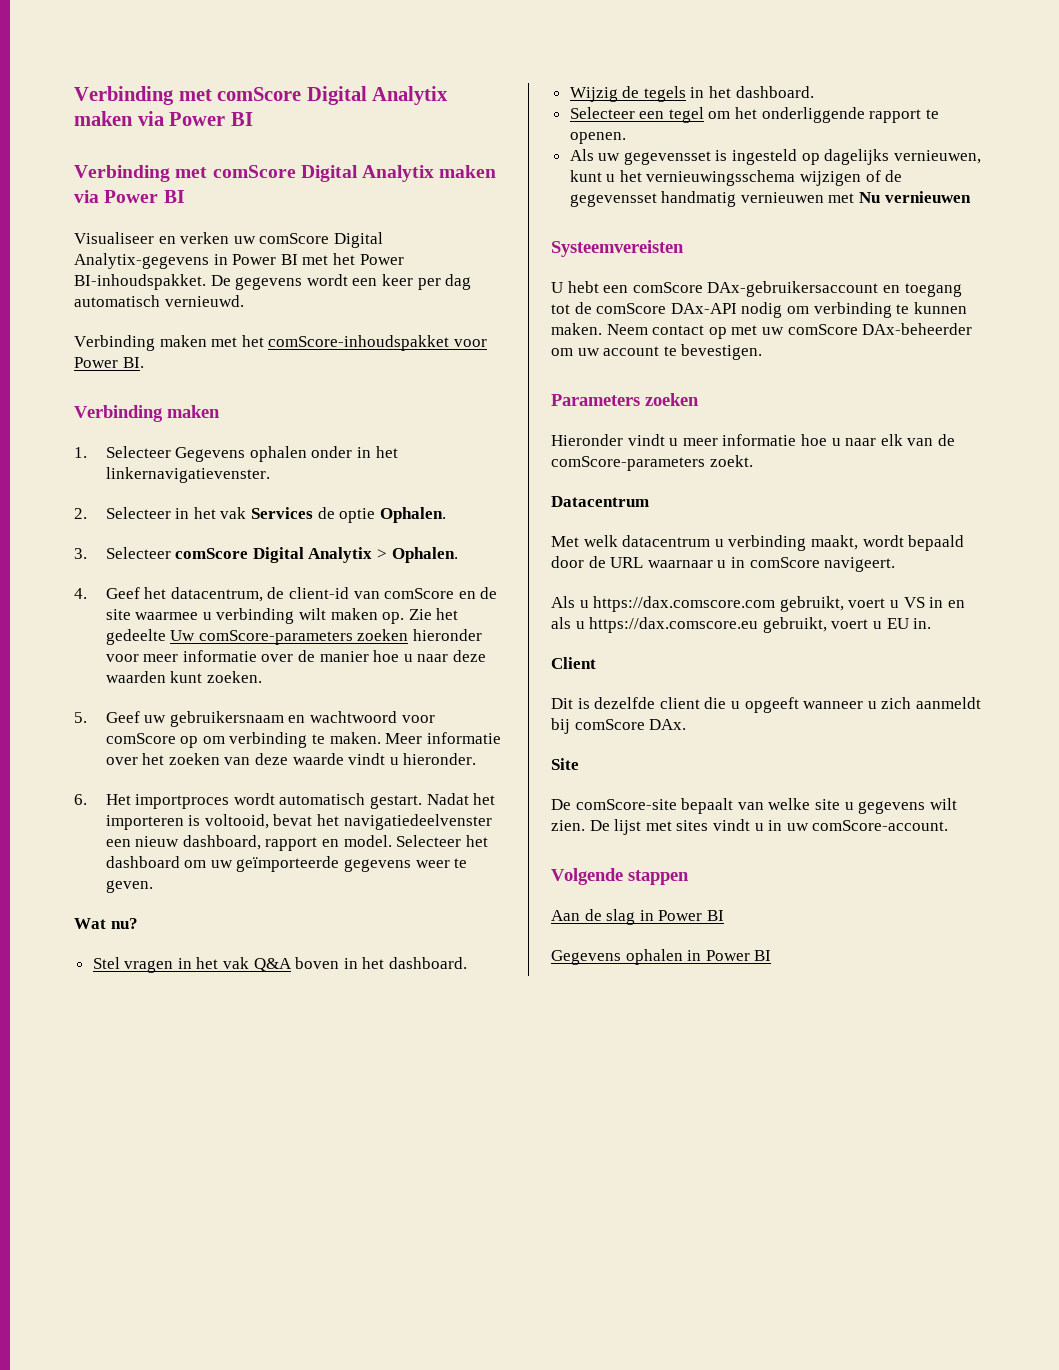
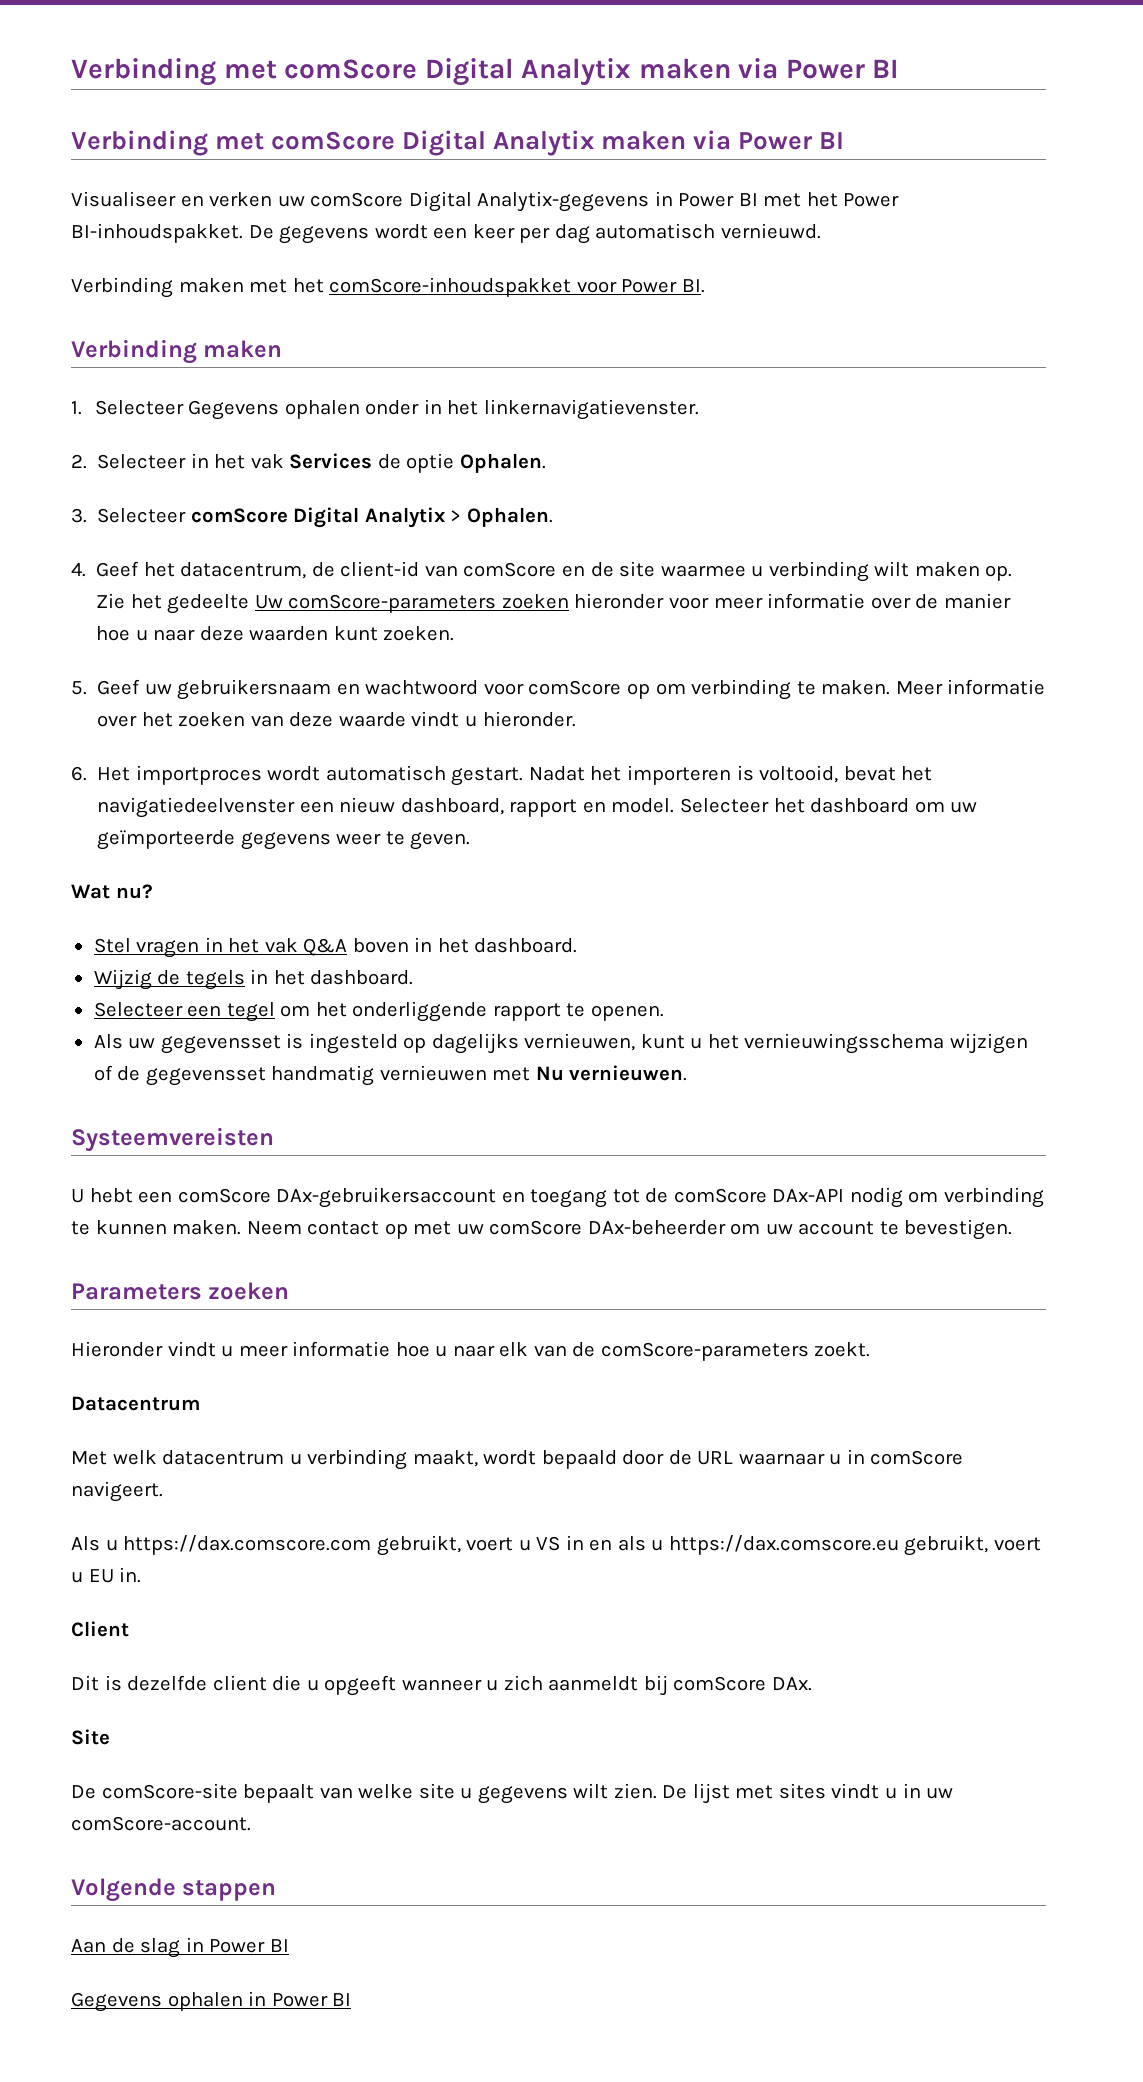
[884,191,971,203] vernieuwen -> [569,1065,688,1081] vernieuwen.

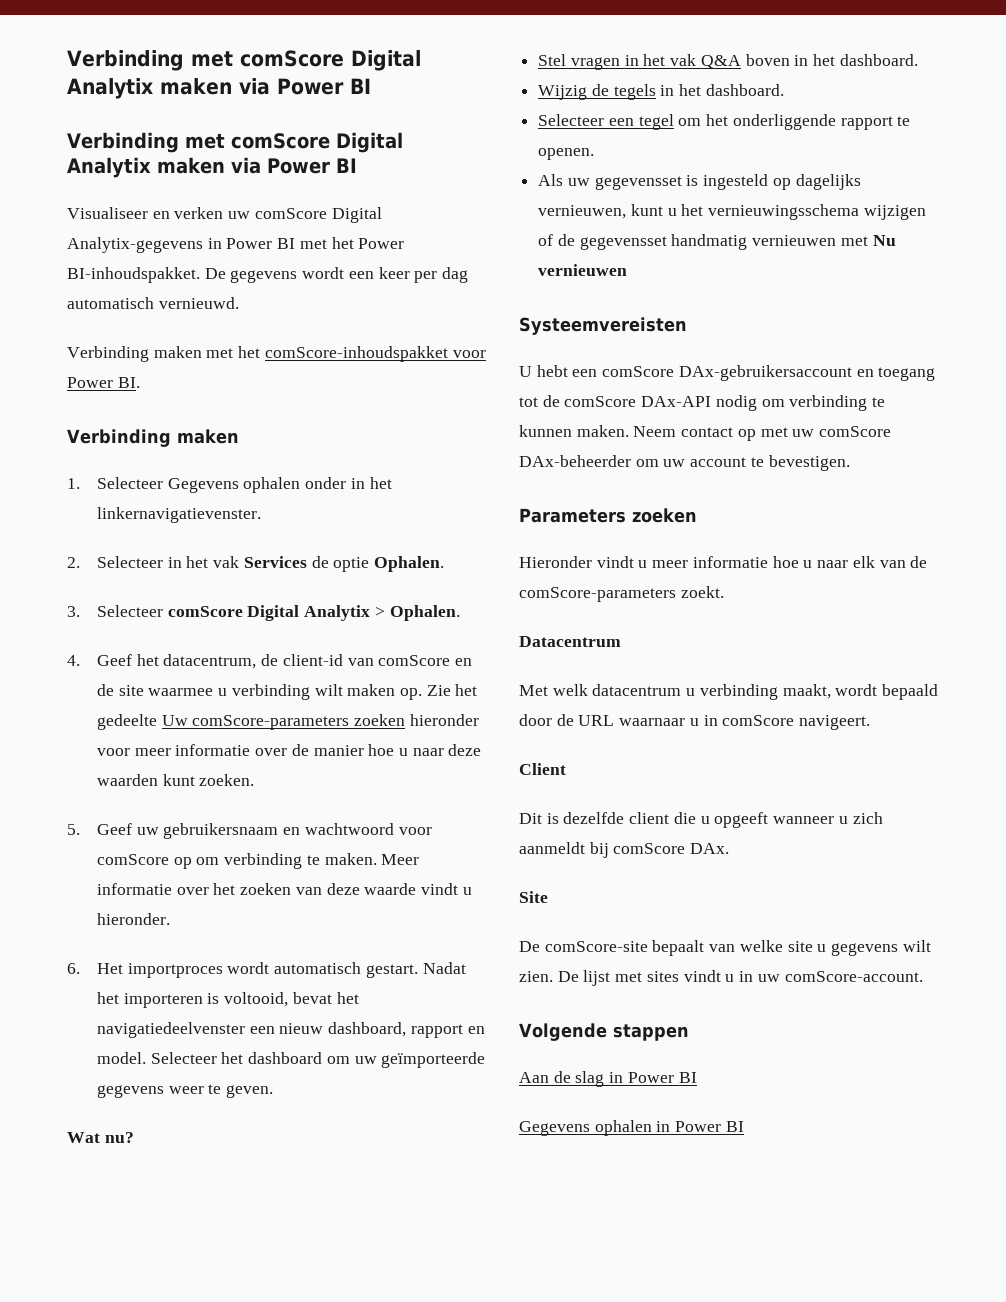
[569,1065,688,1081] vernieuwen. -> [538,264,628,276] vernieuwen
[71,1535,1041,1556] [71,1567,142,1583] // Als u https://dax.comscore.com gebruikt, voert u VS in en als u https://dax.comscore.eu gebruikt, voert u EU in. -> (871, 722) none

